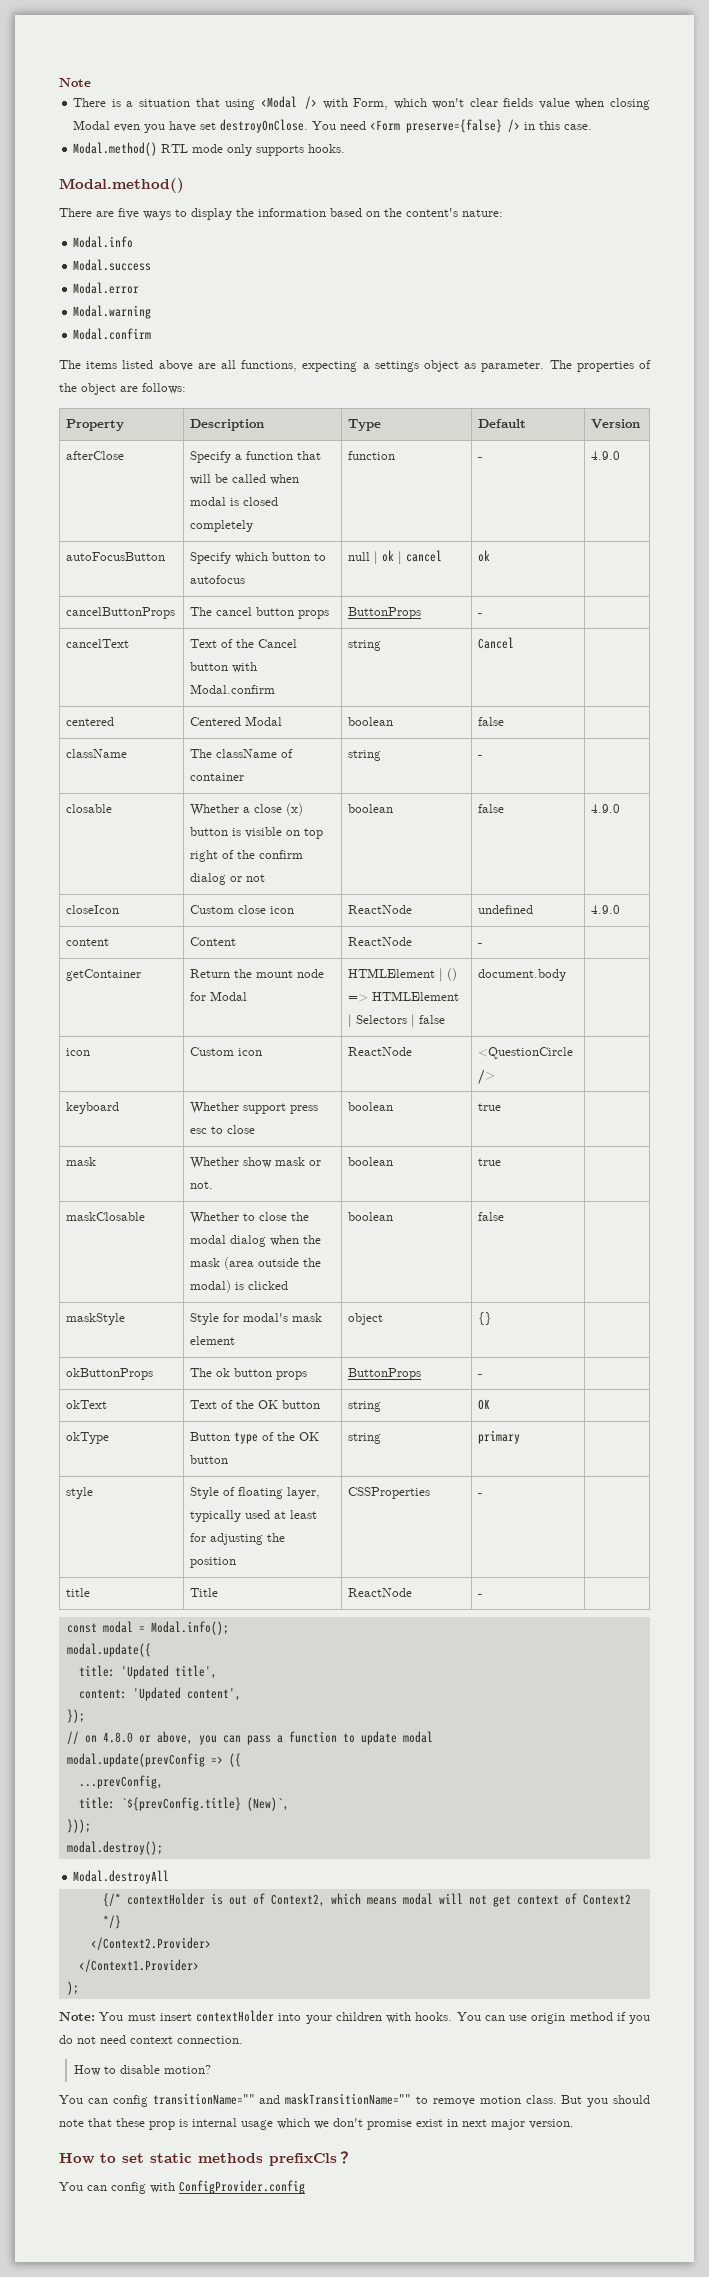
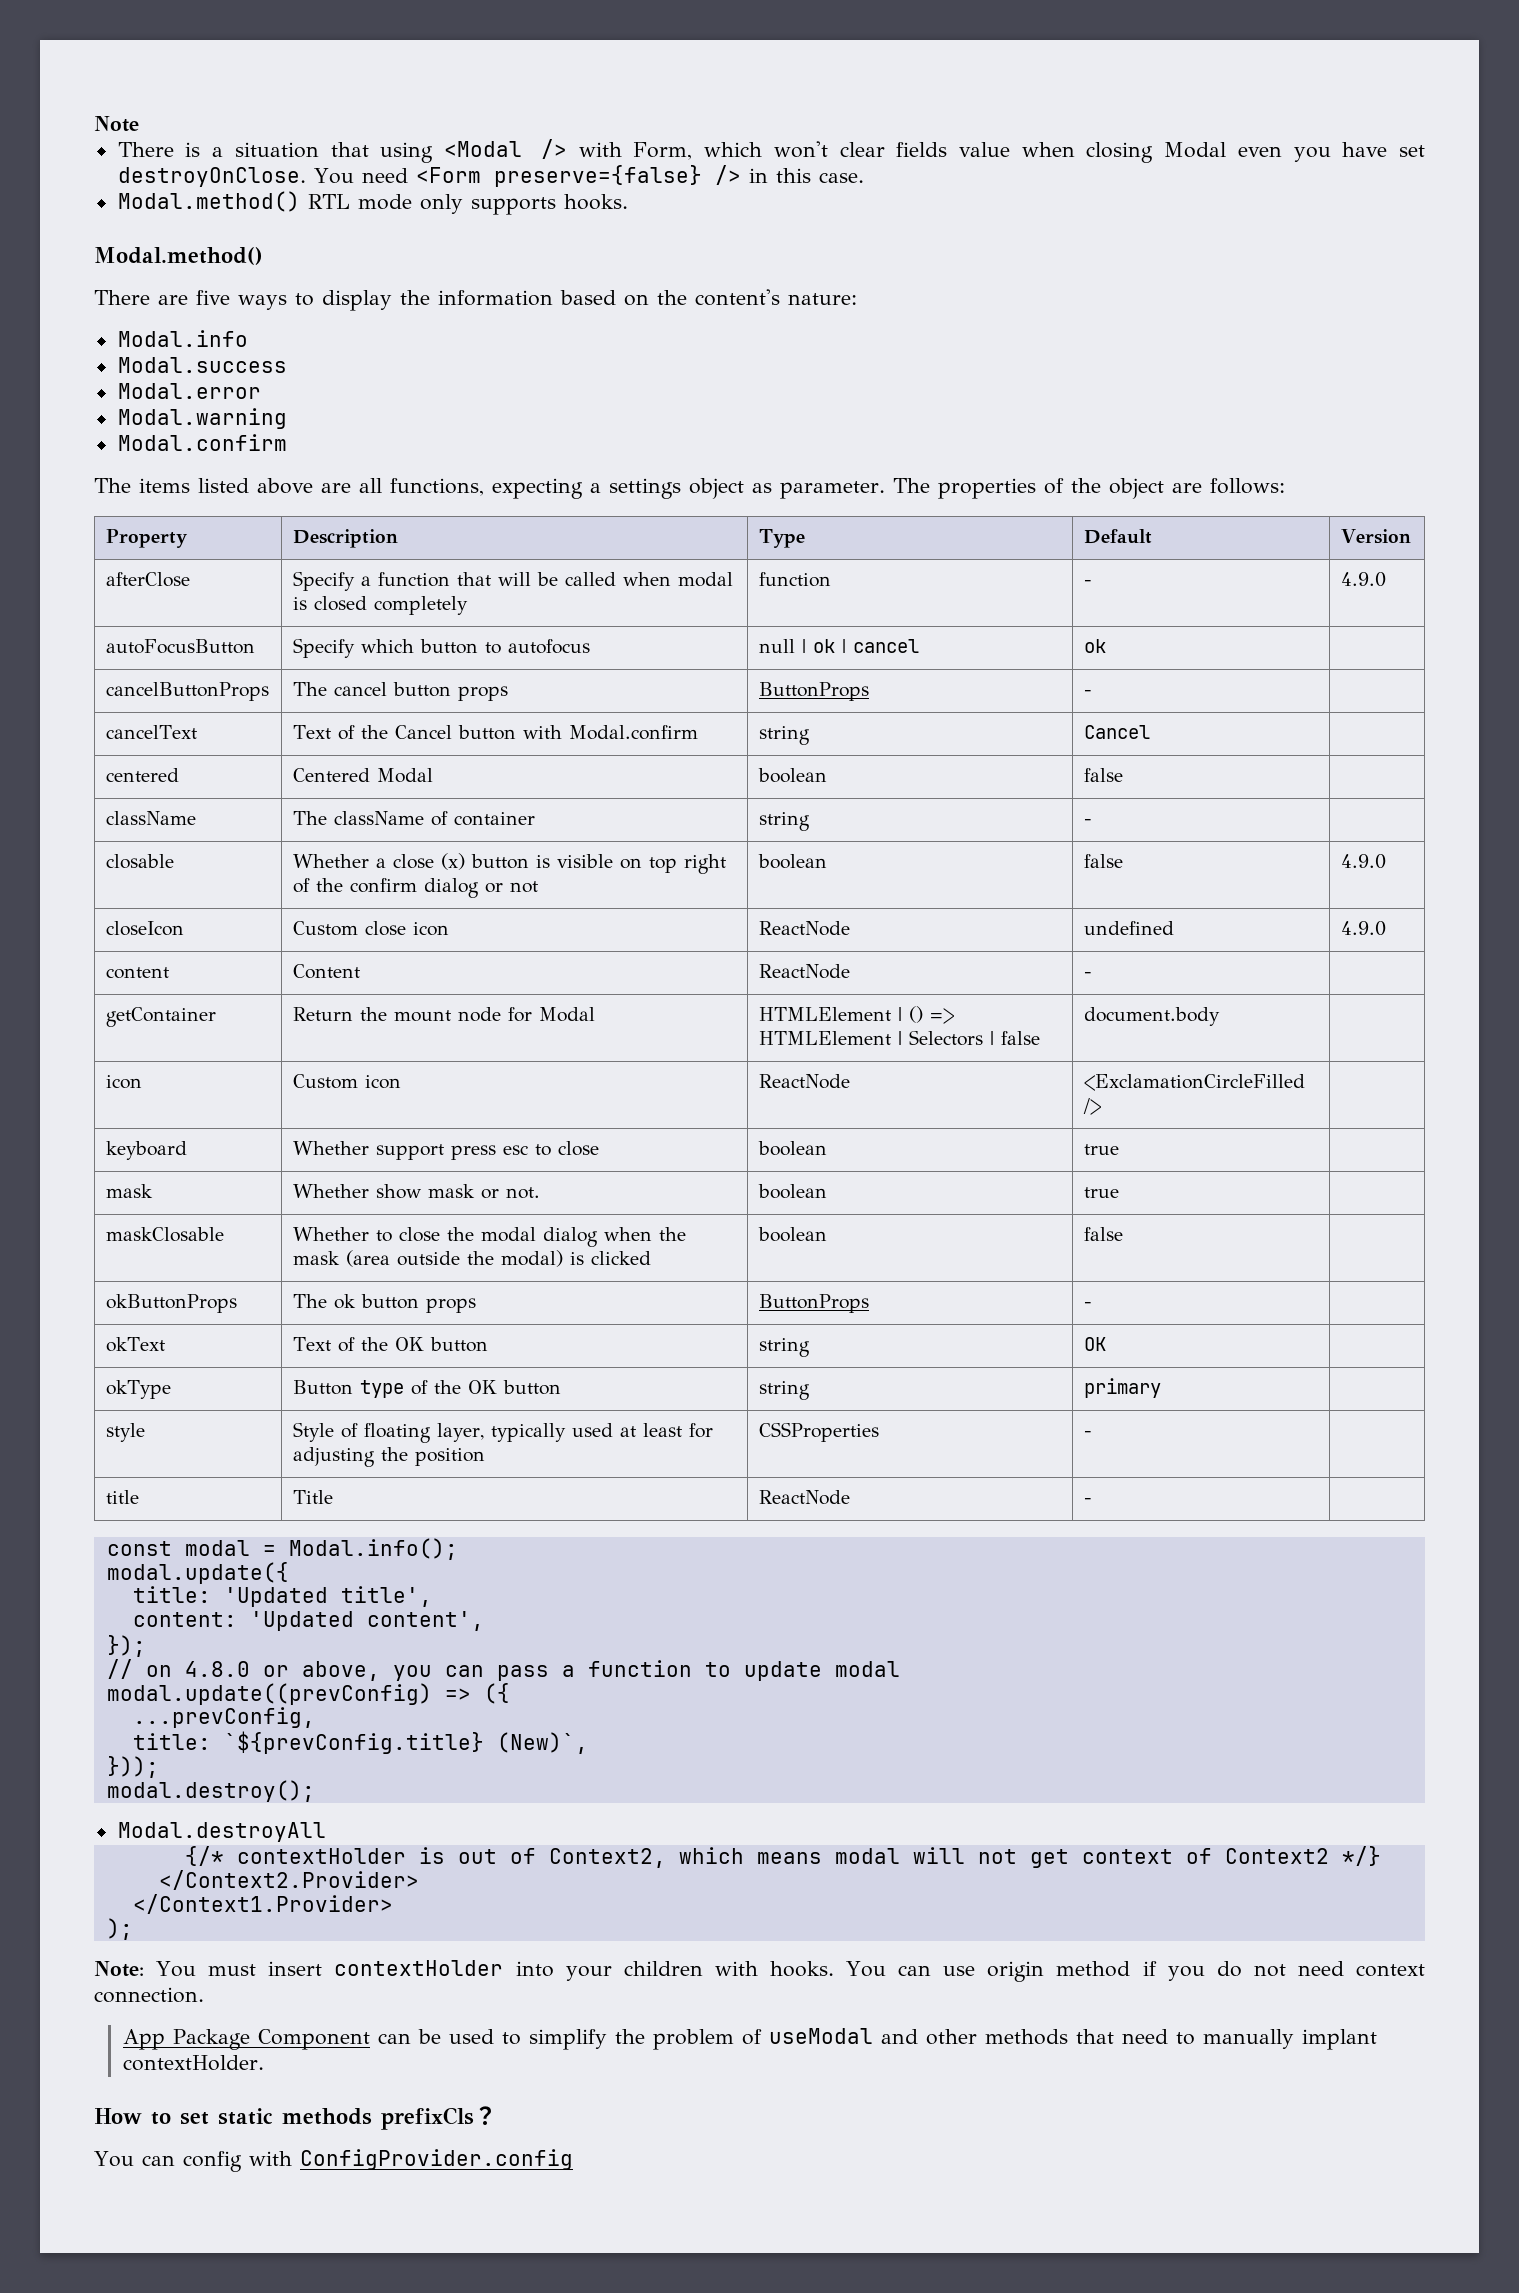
[478,1047,574,1059] <QuestionCircle -> [1083,1074,1305,1091] <ExclamationCircleFilled
[66,1313,126,1325] [190,1313,323,1325] [190,1336,236,1345] [348,1313,384,1325] [478,1312,493,1325] // maskStyle | Style for modal's mask element | object | {} | -> (1123, 1234) none
[66,1753,205,1767] modal.update(prevConfig -> [106,1683,432,1705] modal.update((prevConfig)
[74,2065,212,2076] [59,2093,650,2107] [59,2118,574,2130] How to disable motion? // You can config transitionName="" and maskTransitionName="" to remove motion class. But you should note that these prop is internal usage which we don't promise exist in next major version. -> [123,2028,1378,2050] [123,2055,265,2071] App Package Component can be used to simplify the problem of useModal and other methods that need to manually implant contextHolder.

